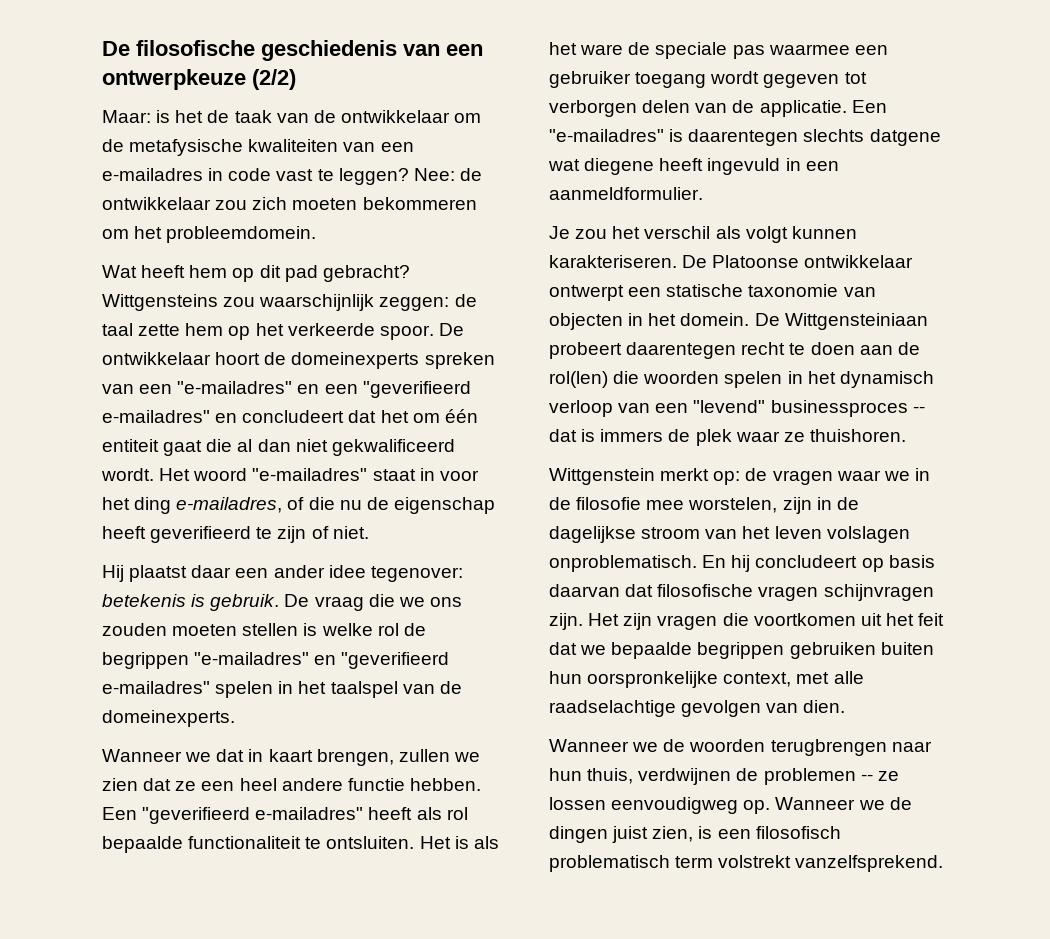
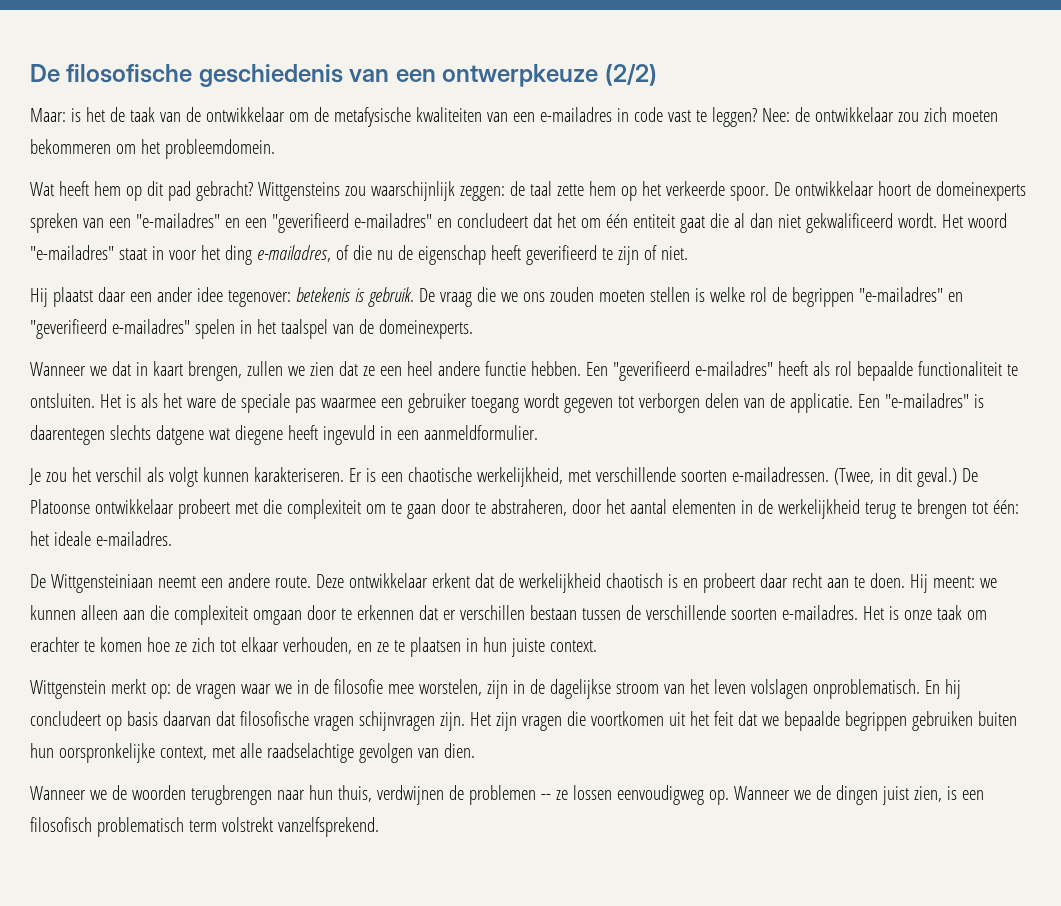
[682,255,914,268] [549,284,876,301] [549,313,928,330] [549,342,920,359] [549,371,934,388] [549,400,925,417] [549,429,906,446] De Platoonse ontwikkelaar ontwerpt een statische taxonomie van objecten in het domein. De Wittgensteiniaan probeert daarentegen recht te doen aan de rol(len) die woorden spelen in het dynamisch verloop van een "levend" businessproces -- dat is immers de plek waar ze thuishoren. -> [348,467,978,487] [30,499,1019,519] [30,531,172,546] [30,573,997,593] [30,605,987,625] [30,637,597,657] Er is een chaotische werkelijkheid, met verschillende soorten e-mailadressen. (Twee, in dit geval.) De Platoonse ontwikkelaar probeert met die complexiteit om te gaan door te abstraheren, door het aantal elementen in de werkelijkheid terug te brengen tot één: het ideale e-mailadres. // De Wittgensteiniaan neemt een andere route. Deze ontwikkelaar erkent dat de werkelijkheid chaotisch is en probeert daar recht aan te doen. Hij meent: we kunnen alleen aan die complexiteit omgaan door te erkennen dat er verschillen bestaan tussen de verschillende soorten e-mailadres. Het is onze taak om erachter te komen hoe ze zich tot elkaar verhouden, en ze te plaatsen in hun juiste context.

